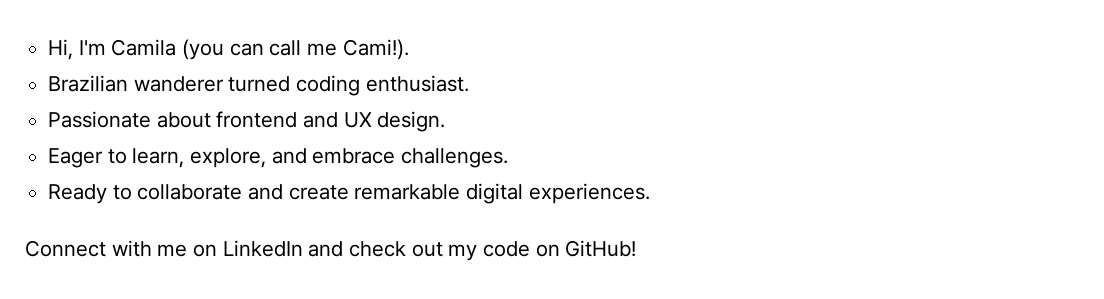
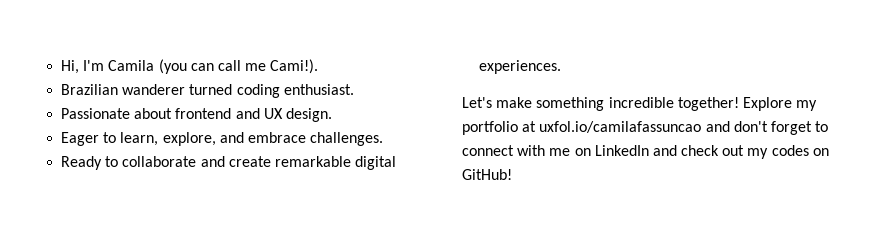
[25,240,106,257] Connect -> [462,97,818,111] [462,121,829,135] [462,145,514,156] Let's make something incredible together! Explore my portfolio at uxfol.io/camilafassuncao and don't forget to connect
[483,241,531,257] code -> [771,145,809,156] codes

